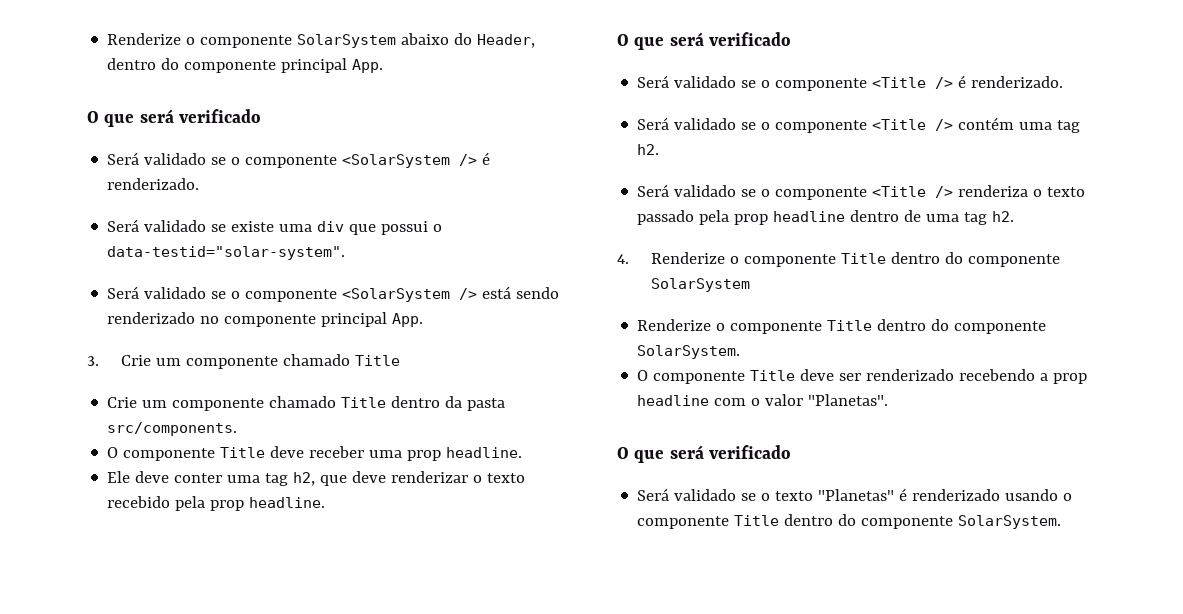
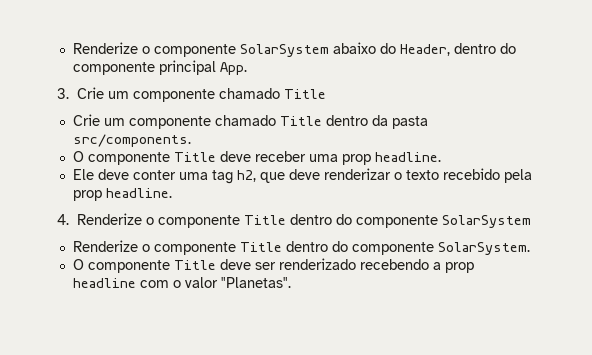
[87,109,262,127] [107,152,491,168] [107,178,200,190] [107,219,443,235] [107,246,346,260] [107,286,560,302] [107,312,424,327] // O que será verificado // Será validado se o componente <SolarSystem /> é renderizado. // Será validado se existe uma div que possui o data-testid="solar-system". // Será validado se o componente <SolarSystem /> está sendo renderizado no componente principal App. -> (247, 68) none
[617,32,792,50] [637,75,1064,91] [637,117,1081,133] [637,144,660,155] [637,184,1086,200] [637,210,1015,225] // O que será verificado // Será validado se o componente <Title /> é renderizado. // Será validado se o componente <Title /> contém uma tag h2. // Será validado se o componente <Title /> renderiza o texto passado pela prop headline dentro de uma tag h2. -> (172, 193) none
[617,445,792,463] [637,488,1073,501] [637,514,1062,529] // O que será verificado // Será validado se o texto "Planetas" é renderizado usando o componente Title dentro do componente SolarSystem. -> (291, 282) none

